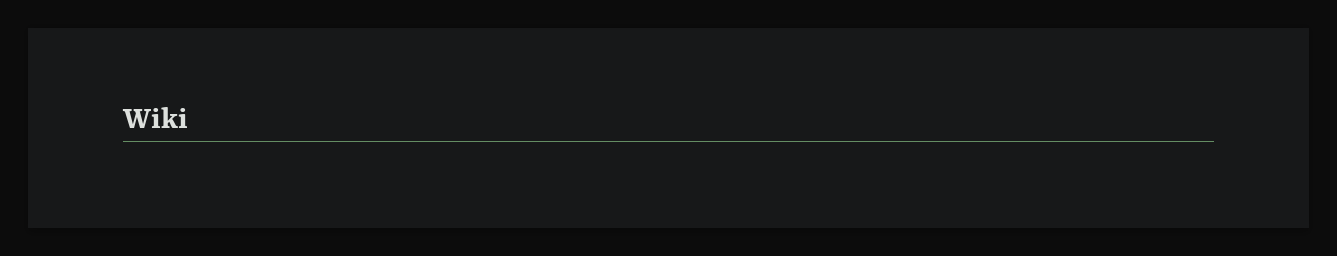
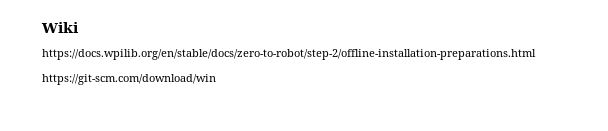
(188, 117) none -> [42,49,536,60] [42,74,216,85] // https://docs.wpilib.org/en/stable/docs/zero-to-robot/step-2/offline-installation-preparations.html // https://git-scm.com/download/win

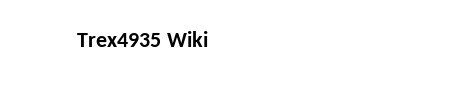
(41, 27) none -> [77,33,161,47] Trex4935
[42,49,536,60] [42,74,216,85] // https://docs.wpilib.org/en/stable/docs/zero-to-robot/step-2/offline-installation-preparations.html // https://git-scm.com/download/win -> (208, 39) none

